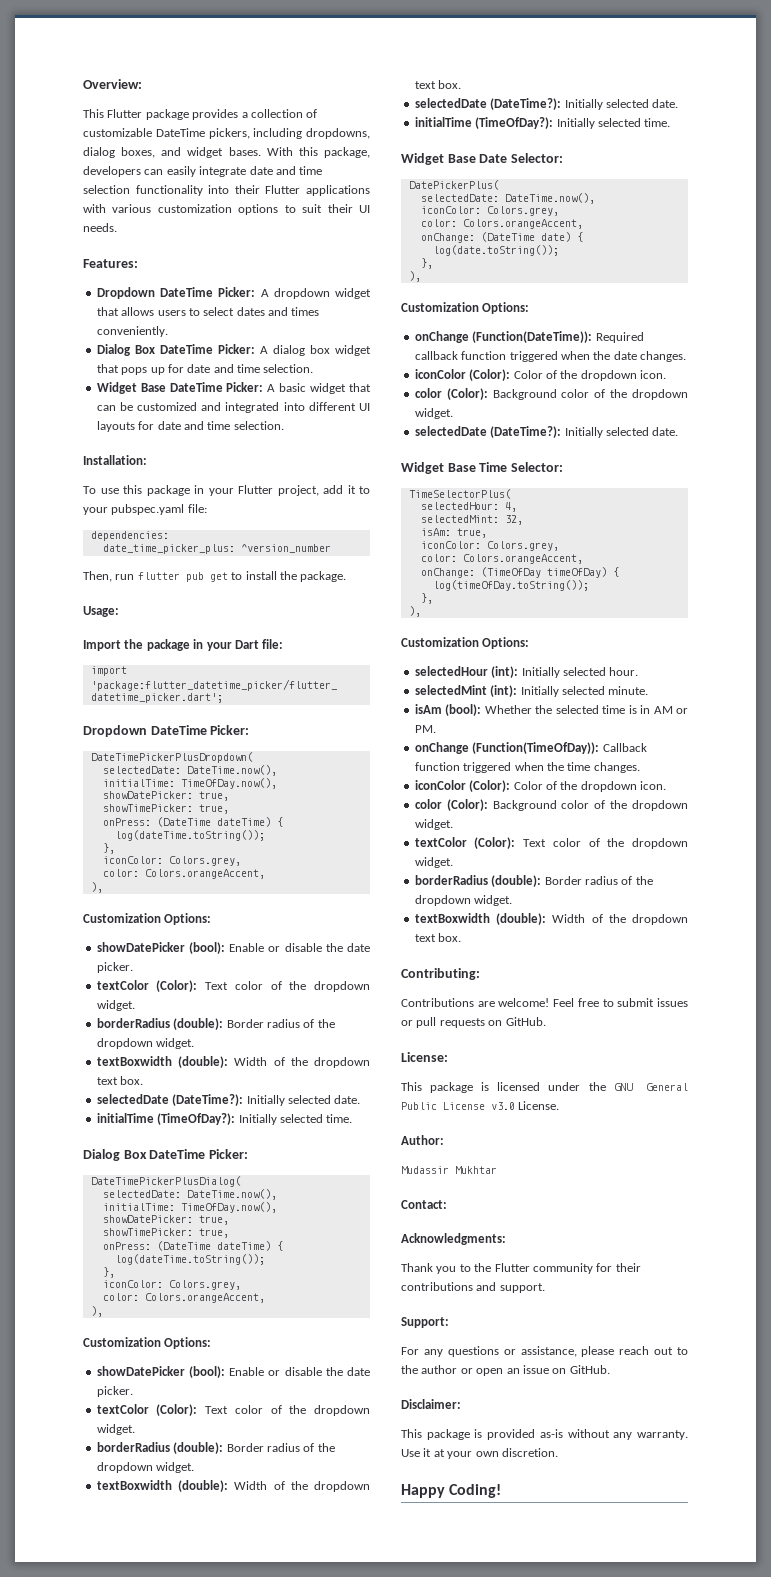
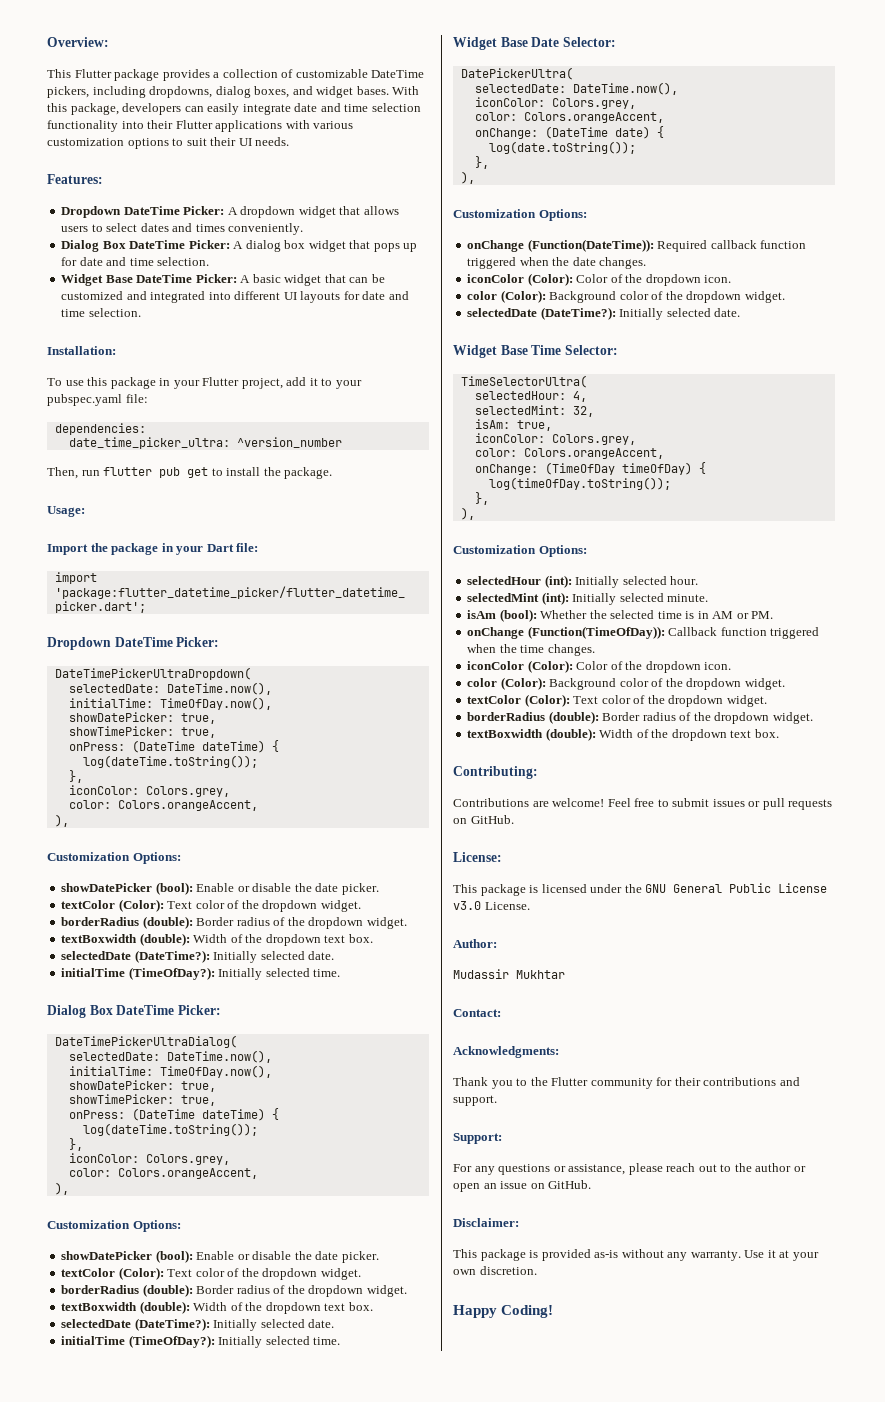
[102,544,235,554] date_time_picker_plus: -> [68,437,230,449] date_time_picker_ultra:
[90,752,253,763] DateTimePickerPlusDropdown( -> [54,667,251,680] DateTimePickerUltraDropdown(
[90,1176,241,1187] DateTimePickerPlusDialog( -> [54,1035,237,1048] DateTimePickerUltraDialog(
[408,180,499,190] DatePickerPlus( -> [460,67,573,80] DatePickerUltra(
[408,489,511,499] TimeSelectorPlus( -> [460,375,587,388] TimeSelectorUltra(

